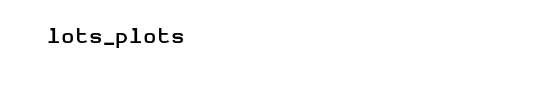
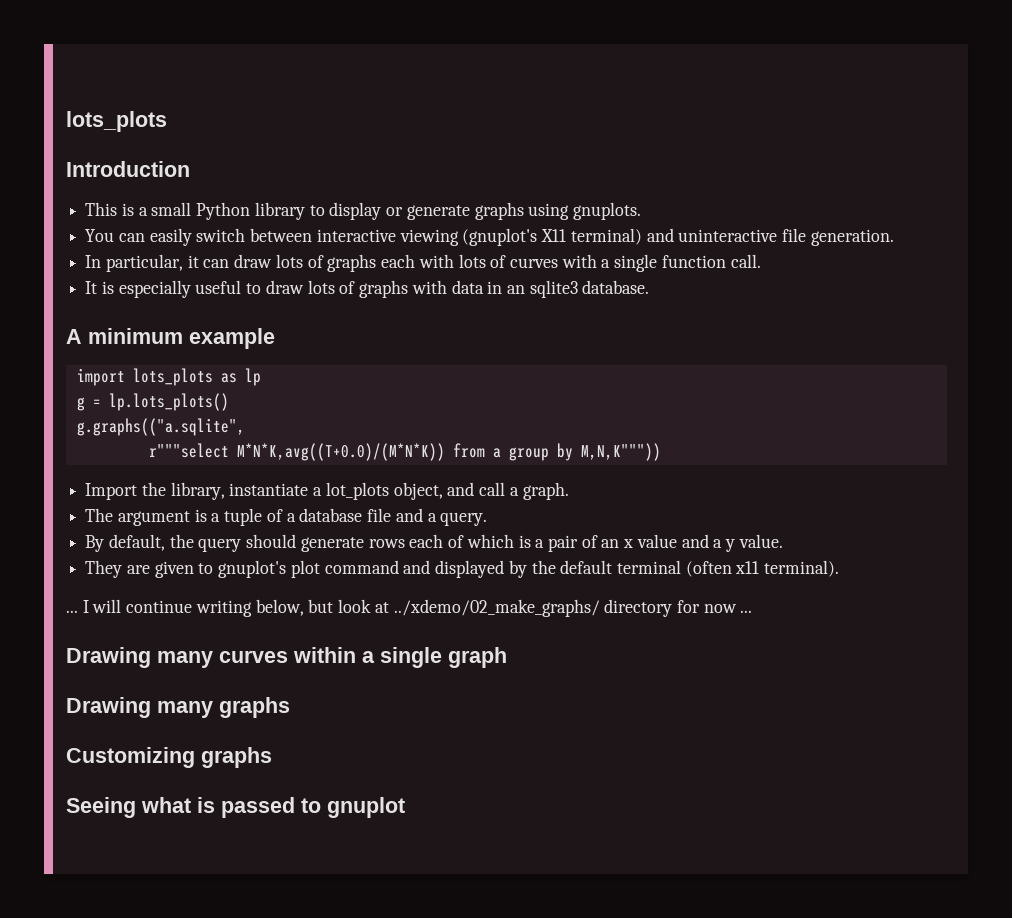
[47,28,185,49] lots_plots -> [66,111,167,132] [66,161,190,177] [85,202,641,220] [85,228,894,246] [85,254,761,272] [85,280,650,298] [66,328,275,349] [76,368,261,386] [76,393,229,411] [76,418,245,436] [148,443,661,461] [85,482,569,500] [85,508,488,526] [85,534,783,552] [85,560,840,578] [66,599,753,617] [66,647,507,668] [66,697,290,718] [66,747,272,768] [66,797,405,818] lots_plots // Introduction // This is a small Python library to display or generate graphs using gnuplots. // You can easily switch between interactive viewing (gnuplot's X11 terminal) and uninteractive file generation. // In particular, it can draw lots of graphs each with lots of curves with a single function call. // It is especially useful to draw lots of graphs with data in an sqlite3 database. // A minimum example // import lots_plots as lp // g = lp.lots_plots() // g.graphs(("a.sqlite", // r"""select M*N*K,avg((T+0.0)/(M*N*K)) from a group by M,N,K""")) // Import the library, instantiate a lot_plots object, and call a graph. // The argument is a tuple of a database file and a query. // By default, the query should generate rows each of which is a pair of an x value and a y value. // They are given to gnuplot's plot command and displayed by the default terminal (often x11 terminal). // ... I will continue writing below, but look at ../xdemo/02_make_graphs/ directory for now ... // Drawing many curves within a single graph // Drawing many graphs // Customizing graphs // Seeing what is passed to gnuplot

